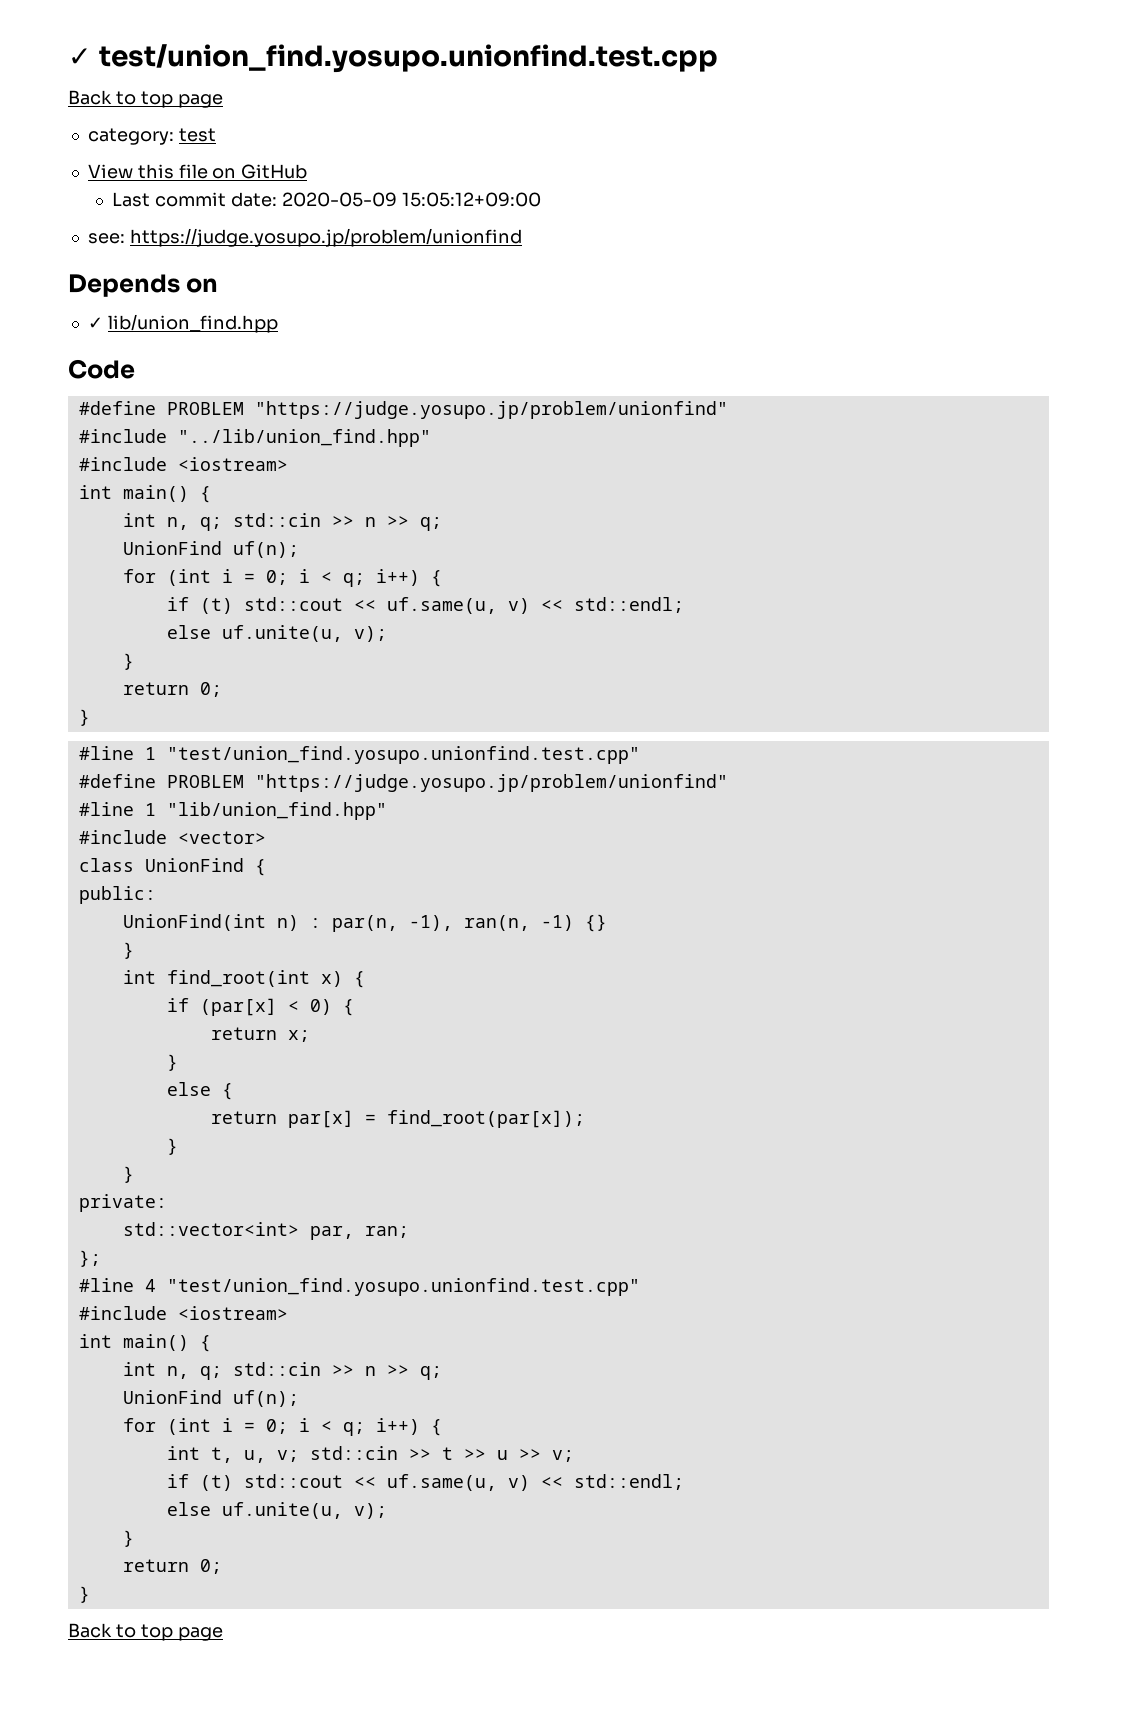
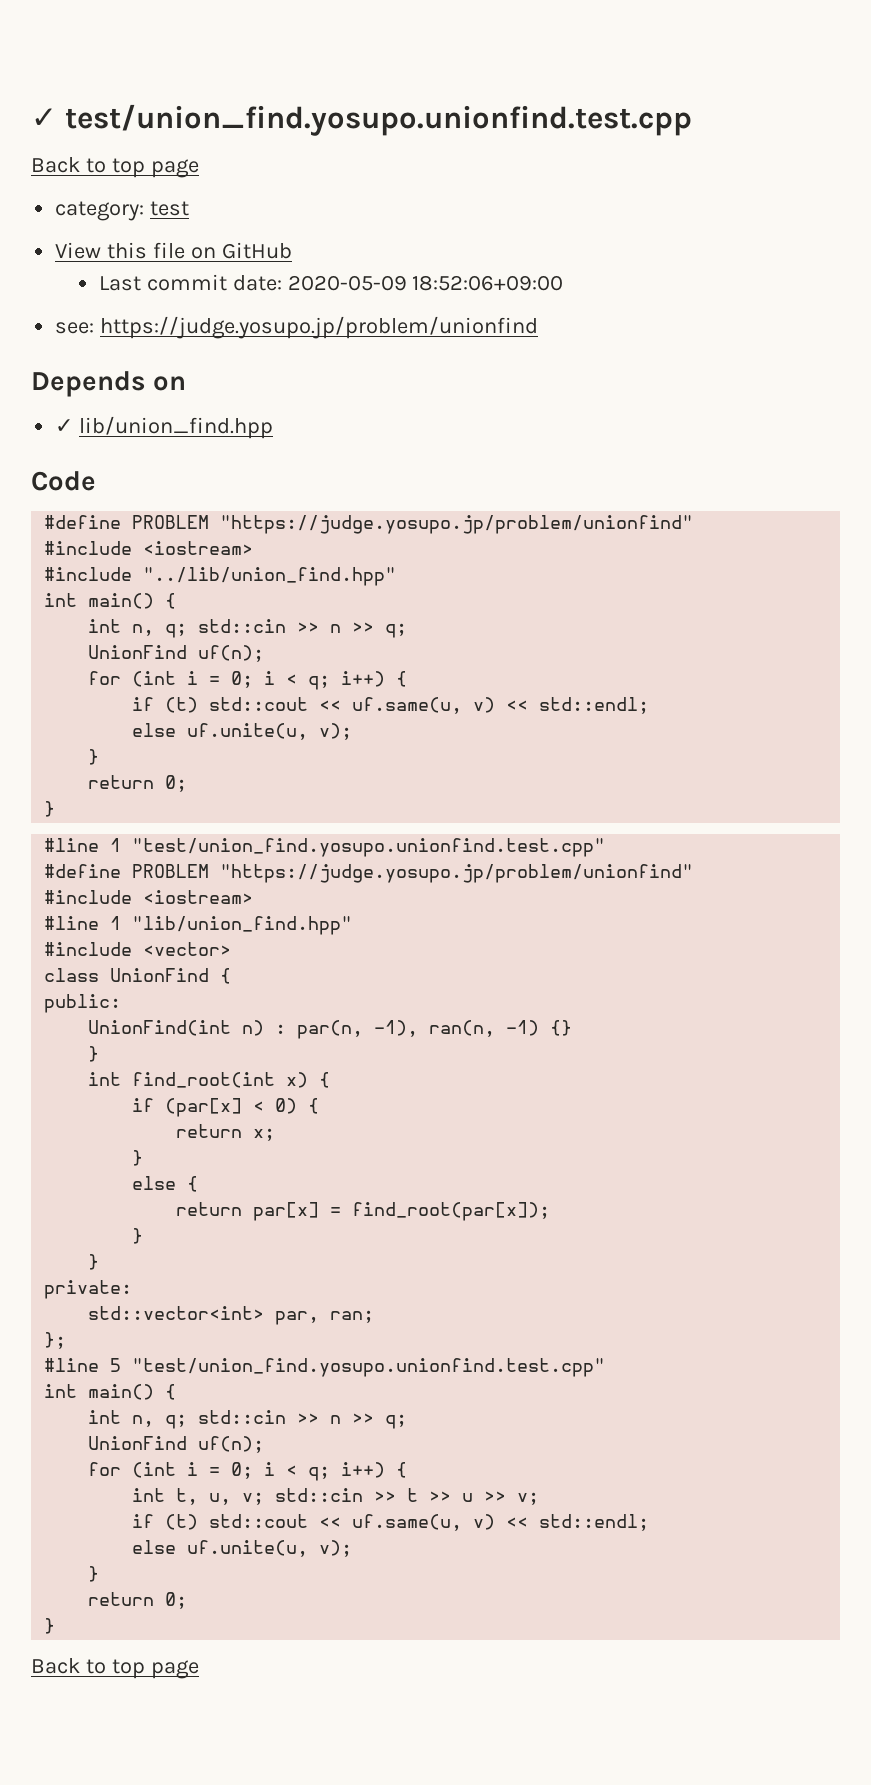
[401,192,541,207] 15:05:12+09:00 -> [412,275,564,291] 18:52:06+09:00
[177,429,431,447] [78,457,288,471] "../lib/union_find.hpp" // #include <iostream> -> [143,541,254,555] [44,567,397,586] <iostream> // #include "../lib/union_find.hpp"
(728, 783) none -> [44,890,254,904] // #include <iostream>
[144,1278,640,1296] [78,1306,288,1320] 4 "test/union_find.yosupo.unionfind.test.cpp" // #include <iostream> -> [110,1358,606,1377] 5 "test/union_find.yosupo.unionfind.test.cpp"

